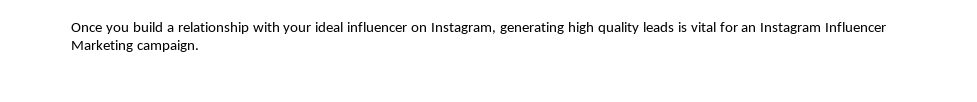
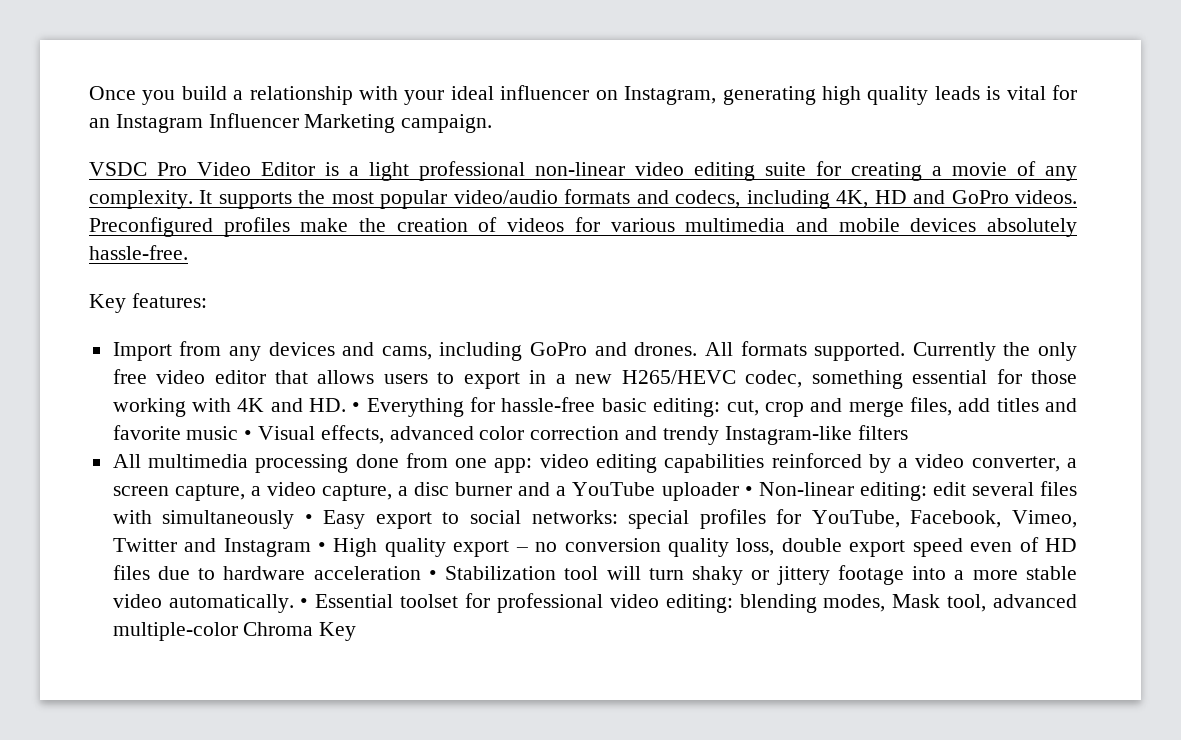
(199, 46) none -> [89,161,1077,181] [89,189,1078,209] [89,217,1077,237] [89,245,188,260] [89,293,207,313] [112,341,1077,361] [112,369,1078,389] [112,397,1077,417] [112,425,908,445] [112,453,1077,473] [112,481,1077,501] [112,509,1077,529] [112,537,1077,557] [112,565,1077,585] [112,593,1078,613] [112,622,357,641] // VSDC Pro Video Editor is a light professional non-linear video editing suite for creating a movie of any complexity. It supports the most popular video/audio formats and codecs, including 4K, HD and GoPro videos. Preconfigured profiles make the creation of videos for various multimedia and mobile devices absolutely hassle-free. // Key features: // Import from any devices and cams, including GoPro and drones. All formats supported. Сurrently the only free video editor that allows users to export in a new H265/HEVC codec, something essential for those working with 4K and HD. • Everything for hassle-free basic editing: cut, crop and merge files, add titles and favorite music • Visual effects, advanced color correction and trendy Instagram-like filters // All multimedia processing done from one app: video editing capabilities reinforced by a video converter, a screen capture, a video capture, a disc burner and a YouTube uploader • Non-linear editing: edit several files with simultaneously • Easy export to social networks: special profiles for YouTube, Facebook, Vimeo, Twitter and Instagram • High quality export – no conversion quality loss, double export speed even of HD files due to hardware acceleration • Stabilization tool will turn shaky or jittery footage into a more stable video automatically. • Essential toolset for professional video editing: blending modes, Mask tool, advanced multiple-color Chroma Key

